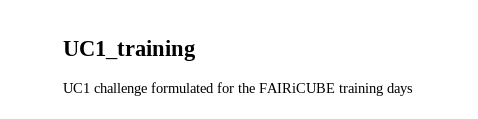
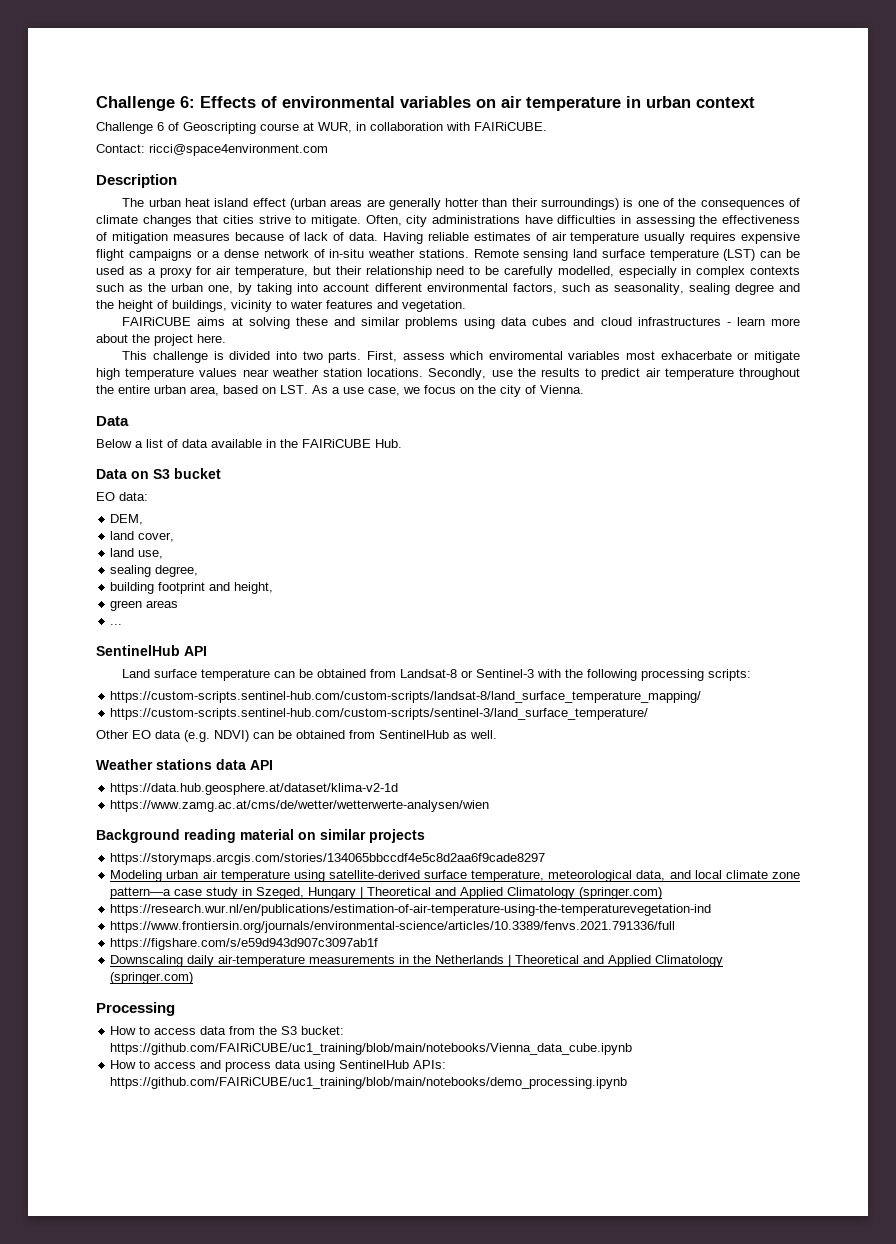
[63,40,196,61] [63,82,413,96] UC1_training // UC1 challenge formulated for the FAIRiCUBE training days -> [96,96,755,111] [96,122,547,134] [96,144,328,156] [96,174,177,188] [122,198,801,210] [96,215,800,227] [96,232,800,244] [96,249,800,261] [96,266,800,278] [96,283,800,295] [96,300,466,312] [122,317,800,329] [96,334,226,346] [122,351,800,363] [96,368,800,380] [96,385,584,397] [96,416,129,426] [96,439,402,448] [96,468,221,479] [96,492,148,501] [110,514,144,525] [110,531,175,542] [110,548,164,559] [110,565,199,577] [110,582,274,594] [110,600,179,611] [110,624,123,625] [96,645,207,656] [122,669,752,681] [110,691,702,703] [110,708,649,720] [96,730,497,742] [96,759,273,770] [110,783,399,795] [110,800,490,812] [96,829,425,843] [110,853,546,865] [110,870,801,882] [110,887,663,899] [110,904,712,916] [110,921,676,933] [110,938,379,950] [110,955,724,967] [110,972,194,984] [96,1002,175,1016] [110,1026,345,1035] [110,1043,633,1055] [110,1060,447,1072] [110,1077,628,1089] Challenge 6: Effects of environmental variables on air temperature in urban context // Challenge 6 of Geoscripting course at WUR, in collaboration with FAIRiCUBE. // Contact: ricci@space4environment.com // Description // The urban heat island effect (urban areas are generally hotter than their surroundings) is one of the consequences of climate changes that cities strive to mitigate. Often, city administrations have difficulties in assessing the effectiveness of mitigation measures because of lack of data. Having reliable estimates of air temperature usually requires expensive flight campaigns or a dense network of in-situ weather stations. Remote sensing land surface temperature (LST) can be used as a proxy for air temperature, but their relationship need to be carefully modelled, especially in complex contexts such as the urban one, by taking into account different environmental factors, such as seasonality, sealing degree and the height of buildings, vicinity to water features and vegetation. // FAIRiCUBE aims at solving these and similar problems using data cubes and cloud infrastructures - learn more about the project here. // This challenge is divided into two parts. First, assess which enviromental variables most exhacerbate or mitigate high temperature values near weather station locations. Secondly, use the results to predict air temperature throughout the entire urban area, based on LST. As a use case, we focus on the city of Vienna. // Data // Below a list of data available in the FAIRiCUBE Hub. // Data on S3 bucket // EO data: // DEM, // land cover, // land use, // sealing degree, // building footprint and height, // green areas // ... // SentinelHub API // Land surface temperature can be obtained from Landsat-8 or Sentinel-3 with the following processing scripts: // https://custom-scripts.sentinel-hub.com/custom-scripts/landsat-8/land_surface_temperature_mapping/ // https://custom-scripts.sentinel-hub.com/custom-scripts/sentinel-3/land_surface_temperature/ // Other EO data (e.g. NDVI) can be obtained from SentinelHub as well. // Weather stations data API // https://data.hub.geosphere.at/dataset/klima-v2-1d // https://www.zamg.ac.at/cms/de/wetter/wetterwerte-analysen/wien // Background reading material on similar projects // https://storymaps.arcgis.com/stories/134065bbccdf4e5c8d2aa6f9cade8297 // Modeling urban air temperature using satellite-derived surface temperature, meteorological data, and local climate zone pattern—a case study in Szeged, Hungary | Theoretical and Applied Climatology (springer.com) // https://research.wur.nl/en/publications/estimation-of-air-temperature-using-the-temperaturevegetation-ind // https://www.frontiersin.org/journals/environmental-science/articles/10.3389/fenvs.2021.791336/full // https://figshare.com/s/e59d943d907c3097ab1f // Downscaling daily air-temperature measurements in the Netherlands | Theoretical and Applied Climatology (springer.com) // Processing // How to access data from the S3 bucket: https://github.com/FAIRiCUBE/uc1_training/blob/main/notebooks/Vienna_data_cube.ipynb // How to access and process data using SentinelHub APIs: https://github.com/FAIRiCUBE/uc1_training/blob/main/notebooks/demo_processing.ipynb

